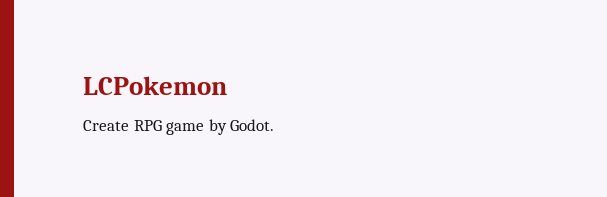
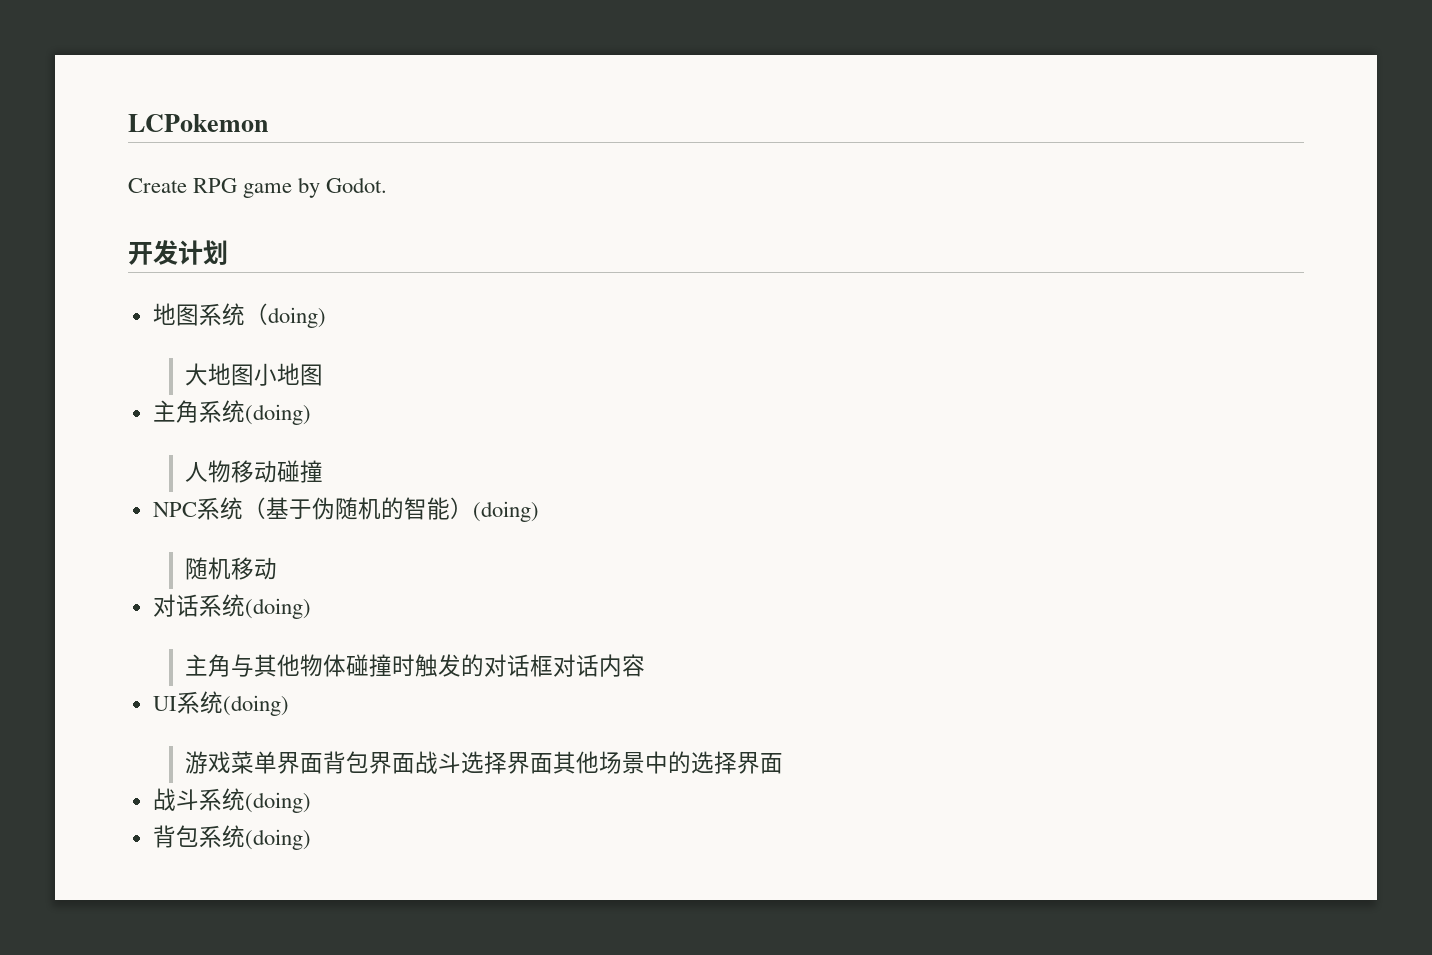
(275, 125) none -> [128,240,228,265] [152,303,326,328] [185,363,324,386] [152,400,311,425] [185,460,324,483] [152,497,539,522] [185,557,278,580] [152,594,311,619] [185,654,646,677] [152,691,289,716] [185,751,784,774] [152,788,311,813] [152,825,311,850] // 开发计划 // 地图系统（doing) // 大地图小地图 // 主角系统(doing) // 人物移动碰撞 // NPC系统（基于伪随机的智能）(doing) // 随机移动 // 对话系统(doing) // 主角与其他物体碰撞时触发的对话框对话内容 // UI系统(doing) // 游戏菜单界面背包界面战斗选择界面其他场景中的选择界面 // 战斗系统(doing) // 背包系统(doing)

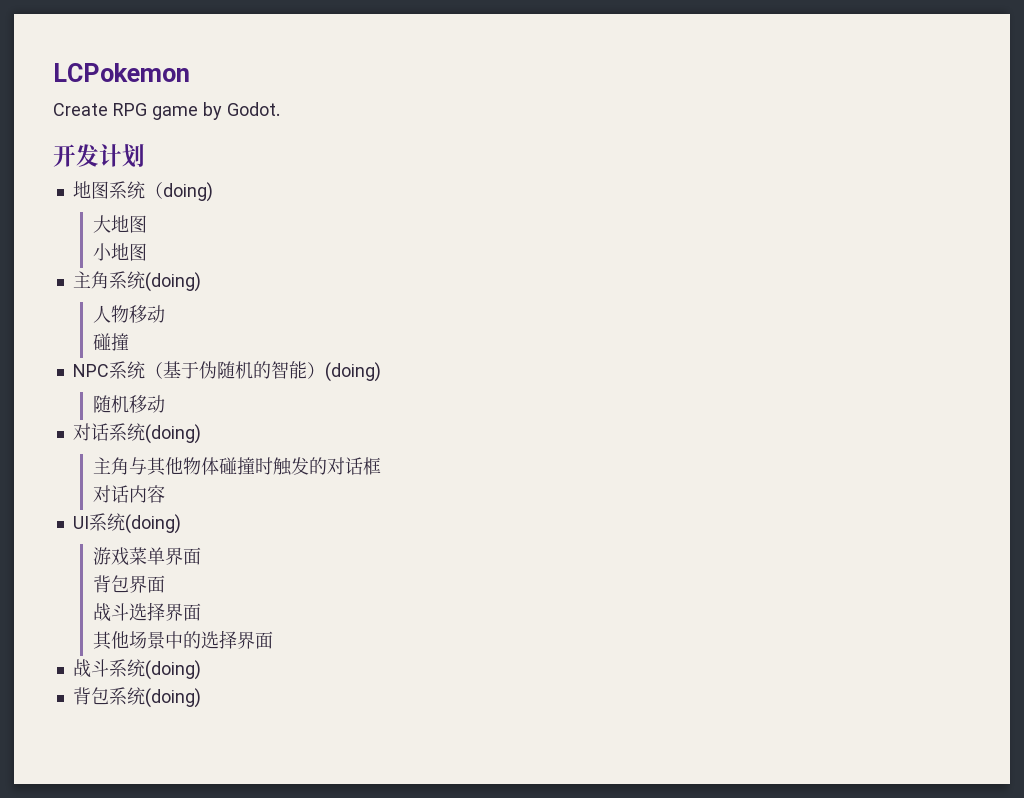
(255, 375) none -> (147, 224) //
(278, 471) none -> (165, 314) //
(554, 665) none -> (381, 466) //
(324, 763) none -> (201, 556) //
(416, 763) none -> (165, 584) //
(554, 763) none -> (201, 612) //

